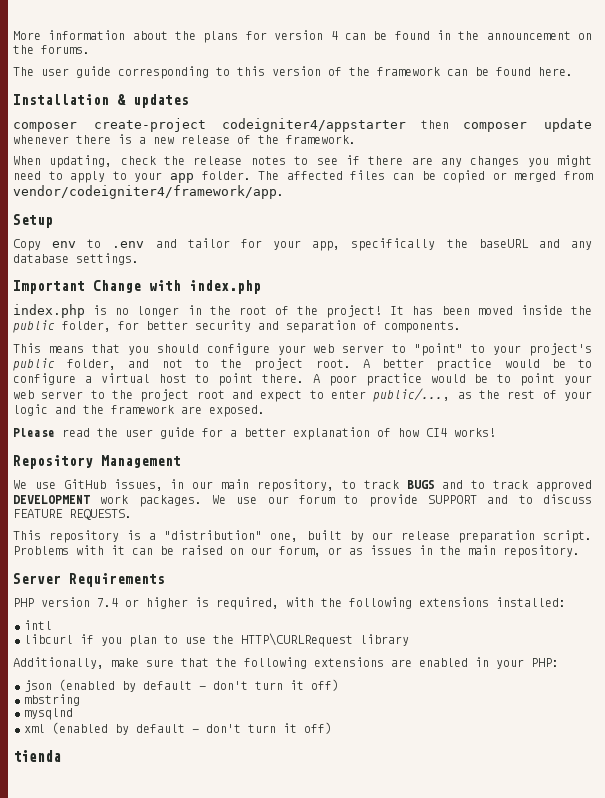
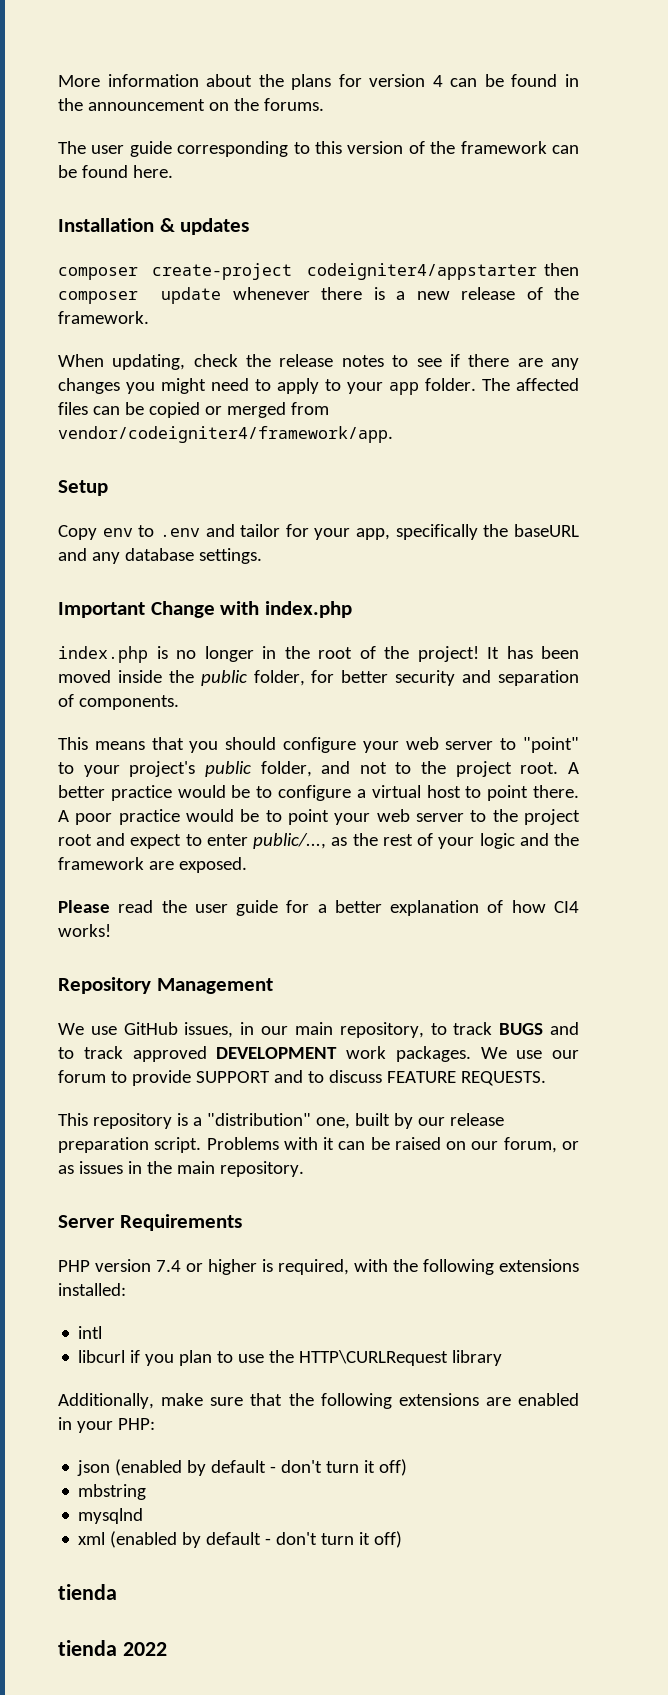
(61, 756) none -> [58,1640,167,1656] // tienda 2022

